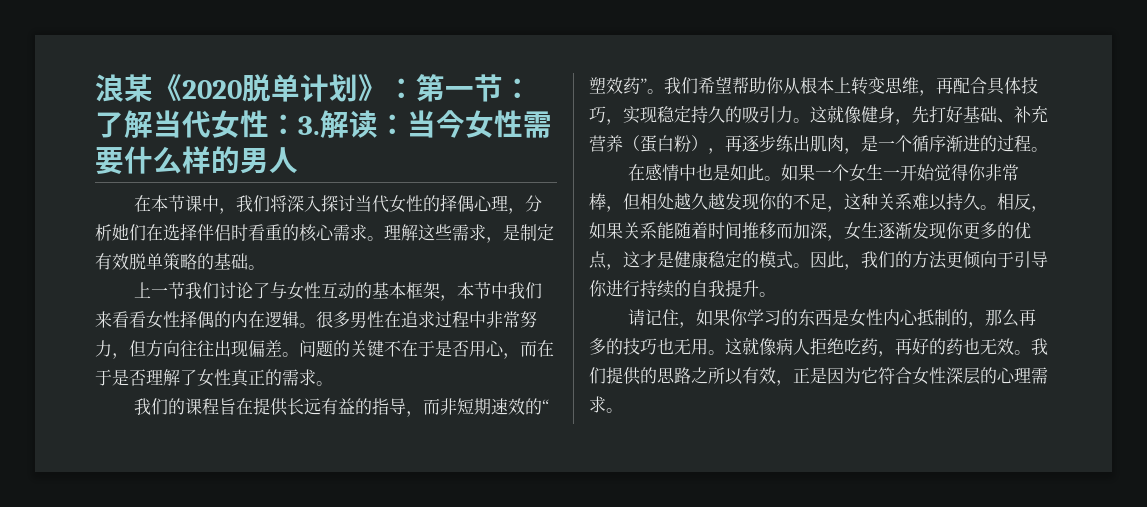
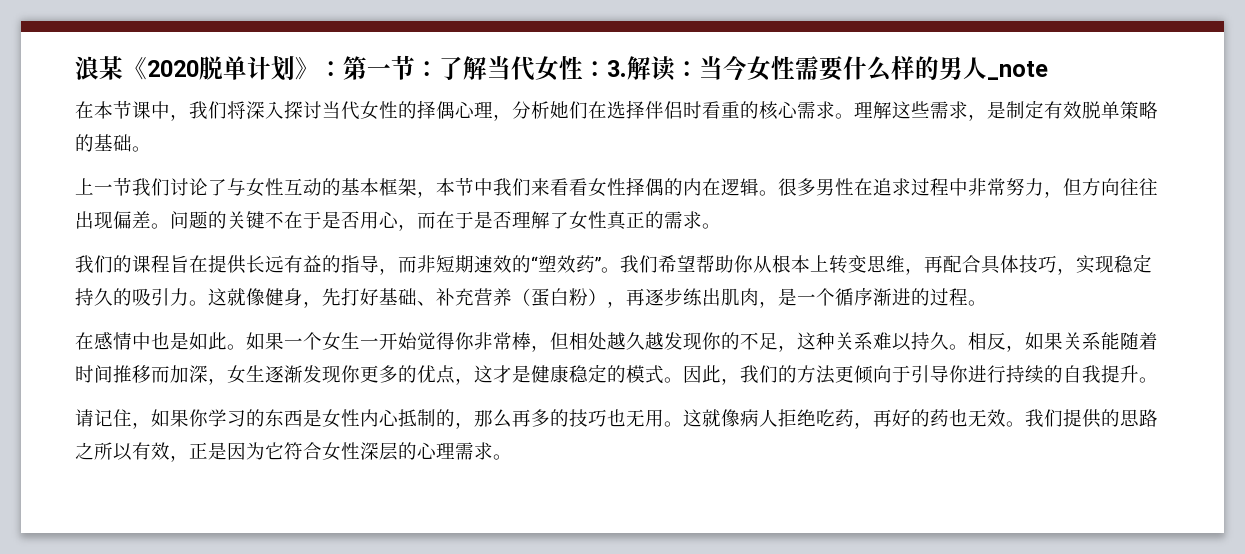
(298, 160) none -> [987,61,1048,80] _note

